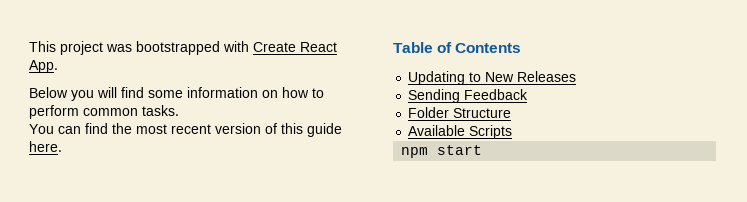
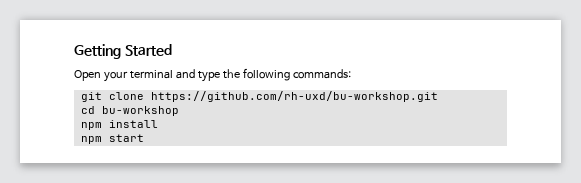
[29,41,337,55] [29,60,58,73] [29,87,324,101] [29,105,179,119] [29,123,342,137] [29,141,62,152] [393,42,522,53] [408,71,577,85] [408,89,529,103] [408,107,512,118] [408,125,513,139] This project was bootstrapped with Create React App. // Below you will find some information on how to perform common tasks. // You can find the most recent version of this guide here. // Table of Contents // Updating to New Releases // Sending Feedback // Folder Structure // Available Scripts -> [74,44,172,59] [74,68,351,82] [80,91,438,102] [80,106,179,116] [80,120,158,130] Getting Started // Open your terminal and type the following commands: // git clone https://github.com/rh-uxd/bu-workshop.git // cd bu-workshop // npm install

